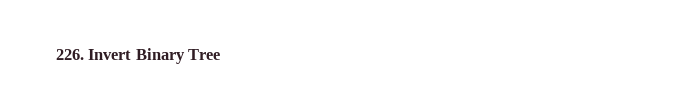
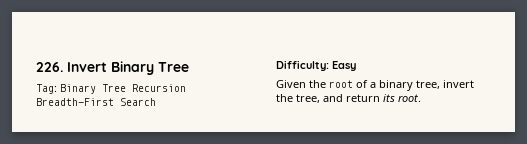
(221, 54) none -> [36,84,186,94] [36,98,156,106] [276,60,356,71] [276,80,474,91] [276,94,421,103] // Tag: Binary Tree Recursion Breadth-First Search // Difficulty: Easy // Given the root of a binary tree, invert the tree, and return its root.

